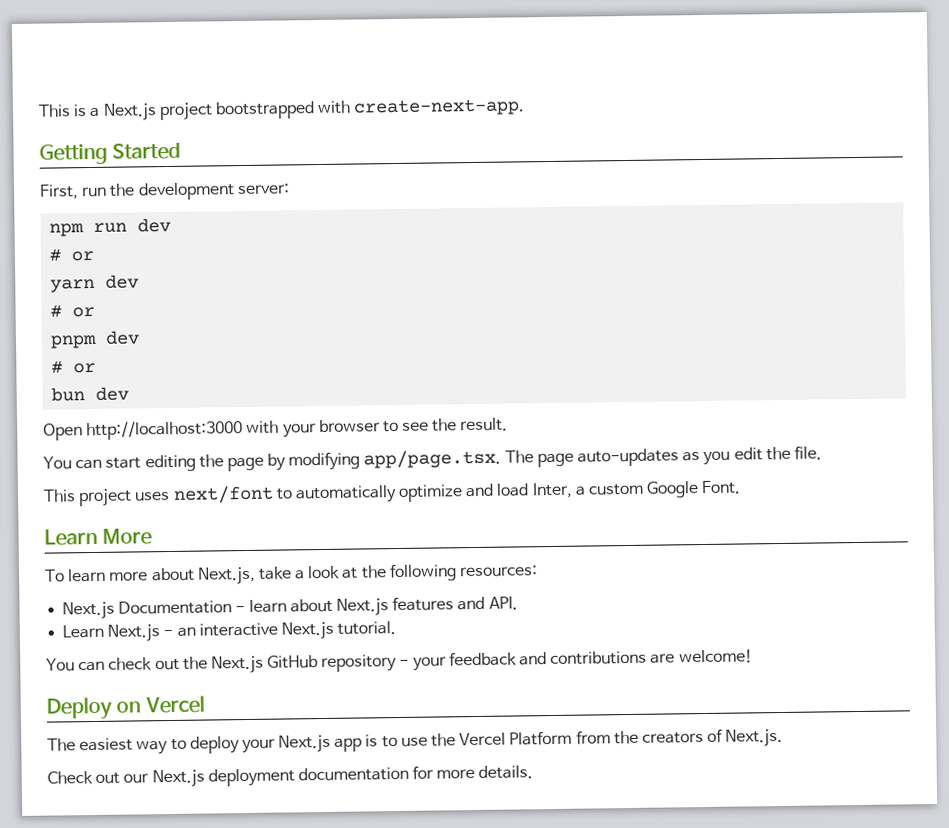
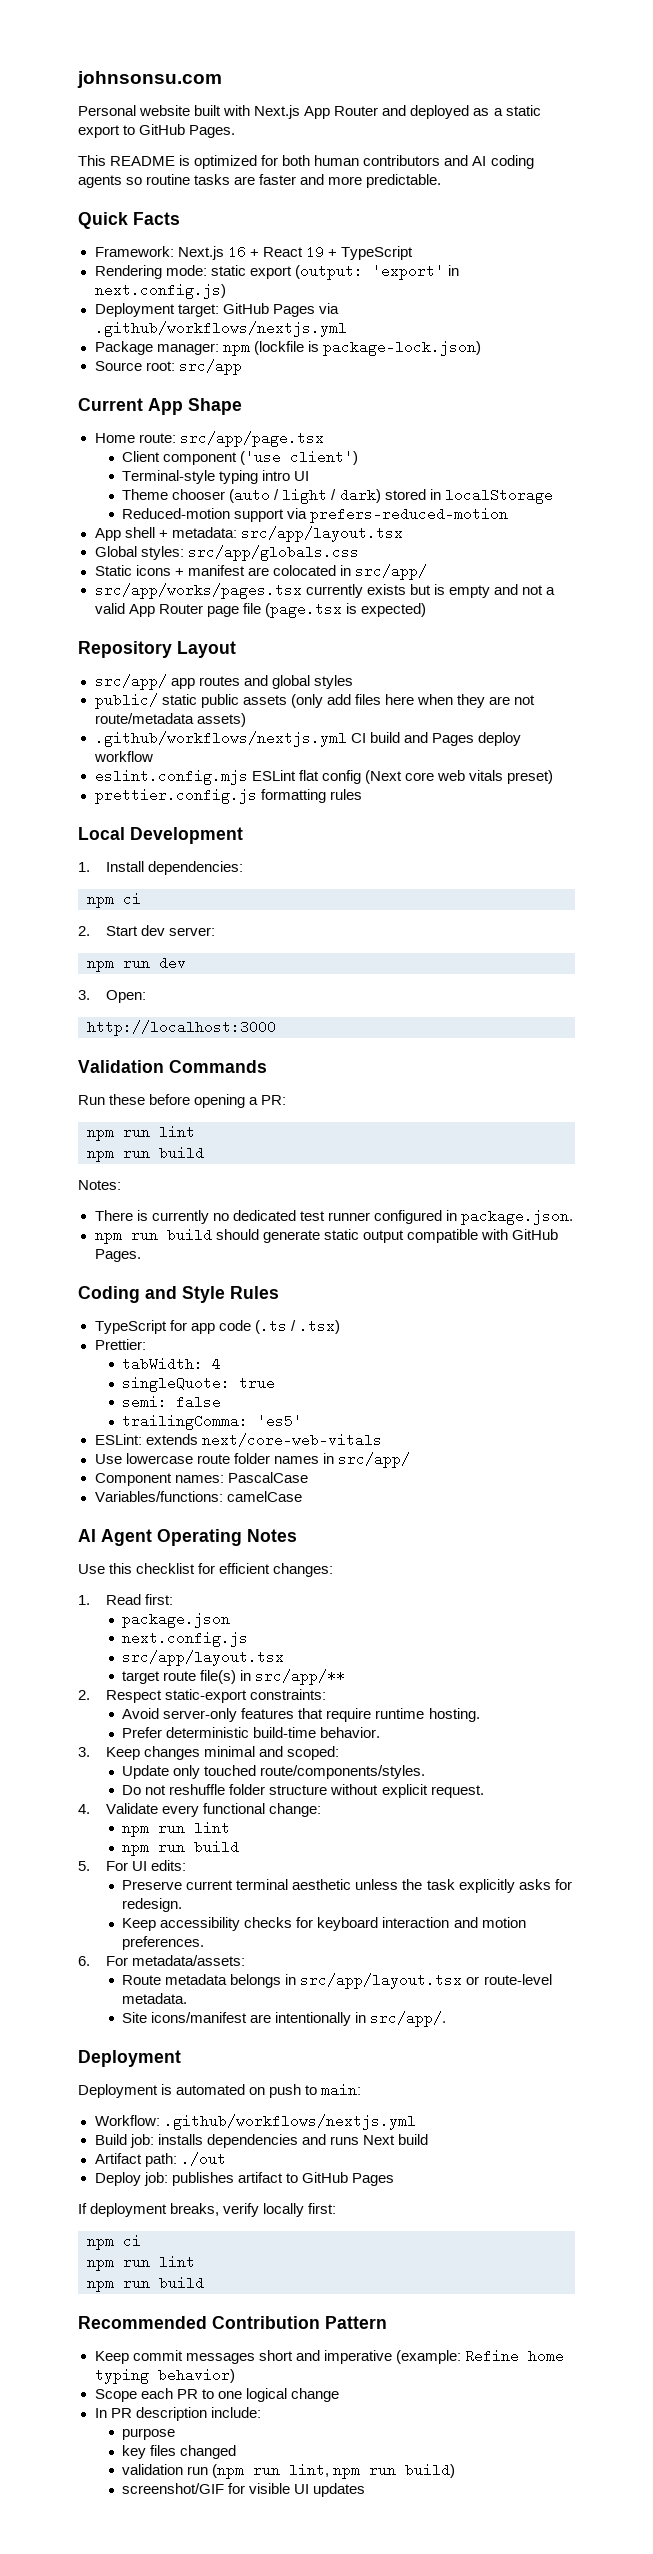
[38,98,526,121] [39,142,182,165] [39,182,290,201] [49,217,172,237] [49,248,95,262] [50,274,140,293] [50,304,96,318] [50,330,141,349] [51,360,97,374] [51,386,130,402] [43,417,509,441] [43,445,822,473] [43,480,742,507] [44,528,153,546] [45,563,539,585] [62,596,518,620] [62,621,397,642] [46,649,753,674] [46,695,205,720] [47,728,784,755] [47,765,534,788] This is a Next.js project bootstrapped with create-next-app. // Getting Started // First, run the development server: // npm run dev // # or // yarn dev // # or // pnpm dev // # or // bun dev // Open http://localhost:3000 with your browser to see the result. // You can start editing the page by modifying app/page.tsx. The page auto-updates as you edit the file. // This project uses next/font to automatically optimize and load Inter, a custom Google Font. // Learn More // To learn more about Next.js, take a look at the following resources: // Next.js Documentation - learn about Next.js features and API. // Learn Next.js - an interactive Next.js tutorial. // You can check out the Next.js GitHub repository - your feedback and contributions are welcome! // Deploy on Vercel // The easiest way to deploy your Next.js app is to use the Vercel Platform from the creators of Next.js. // Check out our Next.js deployment documentation for more details. -> [77,71,222,88] [78,105,541,119] [78,124,236,138] [78,155,534,169] [78,174,442,188] [78,212,180,229] [94,245,413,260] [94,264,459,280] [94,283,226,299] [94,303,339,317] [94,321,347,337] [94,340,481,356] [94,359,242,375] [78,398,242,415] [94,431,324,447] [122,450,359,465] [122,470,310,484] [122,488,553,504] [122,507,509,523] [94,526,403,542] [94,545,359,561] [94,564,427,580] [94,583,555,599] [94,602,426,618] [78,641,236,658] [94,674,353,690] [94,693,536,709] [94,713,246,727] [94,731,521,747] [93,751,153,762] [94,769,553,785] [94,788,362,804] [78,827,243,844] [78,861,243,875] [87,892,141,908] [78,925,215,936] [87,956,186,972] [78,990,146,1003] [87,1020,276,1036] [78,1060,267,1073] [78,1094,287,1108] [87,1126,195,1141] [87,1146,204,1162] [78,1180,121,1190] [94,1209,573,1225] [94,1228,558,1244] [94,1249,141,1262] [78,1286,279,1303] [94,1319,340,1334] [94,1339,146,1350] [122,1357,222,1371] [122,1376,276,1392] [122,1395,222,1409] [122,1414,303,1430] [94,1433,382,1447] [94,1452,410,1468] [94,1472,308,1486] [94,1491,302,1502] [78,1529,297,1546] [78,1563,334,1577] [78,1594,173,1605] [122,1612,231,1628] [122,1631,249,1647] [122,1650,285,1666] [122,1669,346,1685] [78,1689,326,1703] [122,1708,480,1722] [122,1727,381,1738] [78,1746,339,1760] [122,1765,426,1779] [122,1784,484,1798] [78,1803,321,1817] [122,1822,231,1837] [122,1840,240,1856] [78,1860,186,1871] [122,1879,572,1893] [122,1898,183,1912] [122,1917,526,1931] [122,1936,205,1950] [78,1955,245,1966] [122,1973,552,1989] [122,1993,188,2004] [122,2011,447,2027] [78,2050,181,2067] [78,2083,362,2098] [94,2114,416,2130] [94,2134,428,2148] [94,2152,226,2167] [94,2172,394,2186] [78,2203,337,2217] [87,2234,141,2250] [87,2256,195,2271] [87,2276,204,2292] [78,2316,387,2329] [94,2349,564,2364] [94,2368,235,2384] [94,2388,339,2402] [94,2407,261,2421] [122,2428,176,2440] [122,2445,237,2459] [122,2463,456,2479] [122,2483,366,2497] johnsonsu.com // Personal website built with Next.js App Router and deployed as a static export to GitHub Pages. // This README is optimized for both human contributors and AI coding agents so routine tasks are faster and more predictable. // Quick Facts // Framework: Next.js 16 + React 19 + TypeScript // Rendering mode: static export (output: 'export' in next.config.js) // Deployment target: GitHub Pages via .github/workflows/nextjs.yml // Package manager: npm (lockfile is package-lock.json) // Source root: src/app // Current App Shape // Home route: src/app/page.tsx // Client component ('use client') // Terminal-style typing intro UI // Theme chooser (auto / light / dark) stored in localStorage // Reduced-motion support via prefers-reduced-motion // App shell + metadata: src/app/layout.tsx // Global styles: src/app/globals.css // Static icons + manifest are colocated in src/app/ // src/app/works/pages.tsx currently exists but is empty and not a valid App Router page file (page.tsx is expected) // Repository Layout // src/app/ app routes and global styles // public/ static public assets (only add files here when they are not route/metadata assets) // .github/workflows/nextjs.yml CI build and Pages deploy workflow // eslint.config.mjs ESLint flat config (Next core web vitals preset) // prettier.config.js formatting rules // Local Development // 1. Install dependencies: // npm ci // 2. Start dev server: // npm run dev // 3. Open: // http://localhost:3000 // Validation Commands // Run these before opening a PR: // npm run lint // npm run build // Notes: // There is currently no dedicated test runner configured in package.json. // npm run build should generate static output compatible with GitHub Pages. // Coding and Style Rules // TypeScript for app code (.ts / .tsx) // Prettier: // tabWidth: 4 // singleQuote: true // semi: false // trailingComma: 'es5' // ESLint: extends next/core-web-vitals // Use lowercase route folder names in src/app/ // Component names: PascalCase // Variables/functions: camelCase // AI Agent Operating Notes // Use this checklist for efficient changes: // 1. Read first: // package.json // next.config.js // src/app/layout.tsx // target route file(s) in src/app/** // 2. Respect static-export constraints: // Avoid server-only features that require runtime hosting. // Prefer deterministic build-time behavior. // 3. Keep changes minimal and scoped: // Update only touched route/components/styles. // Do not reshuffle folder structure without explicit request. // 4. Validate every functional change: // npm run lint // npm run build // 5. For UI edits: // Preserve current terminal aesthetic unless the task explicitly asks for redesign. // Keep accessibility checks for keyboard interaction and motion preferences. // 6. For metadata/assets: // Route metadata belongs in src/app/layout.tsx or route-level metadata. // Site icons/manifest are intentionally in src/app/. // Deployment // Deployment is automated on push to main: // Workflow: .github/workflows/nextjs.yml // Build job: installs dependencies and runs Next build // Artifact path: ./out // Deploy job: publishes artifact to GitHub Pages // If deployment breaks, verify locally first: // npm ci // npm run lint // npm run build // Recommended Contribution Pattern // Keep commit messages short and imperative (example: Refine home typing behavior) // Scope each PR to one logical change // In PR description include: // purpose // key files changed // validation run (npm run lint, npm run build) // screenshot/GIF for visible UI updates

